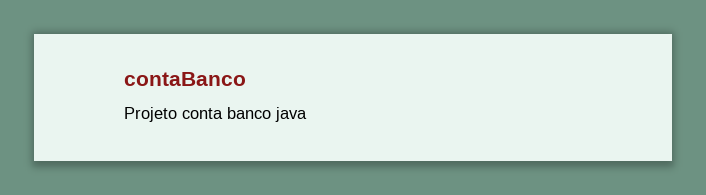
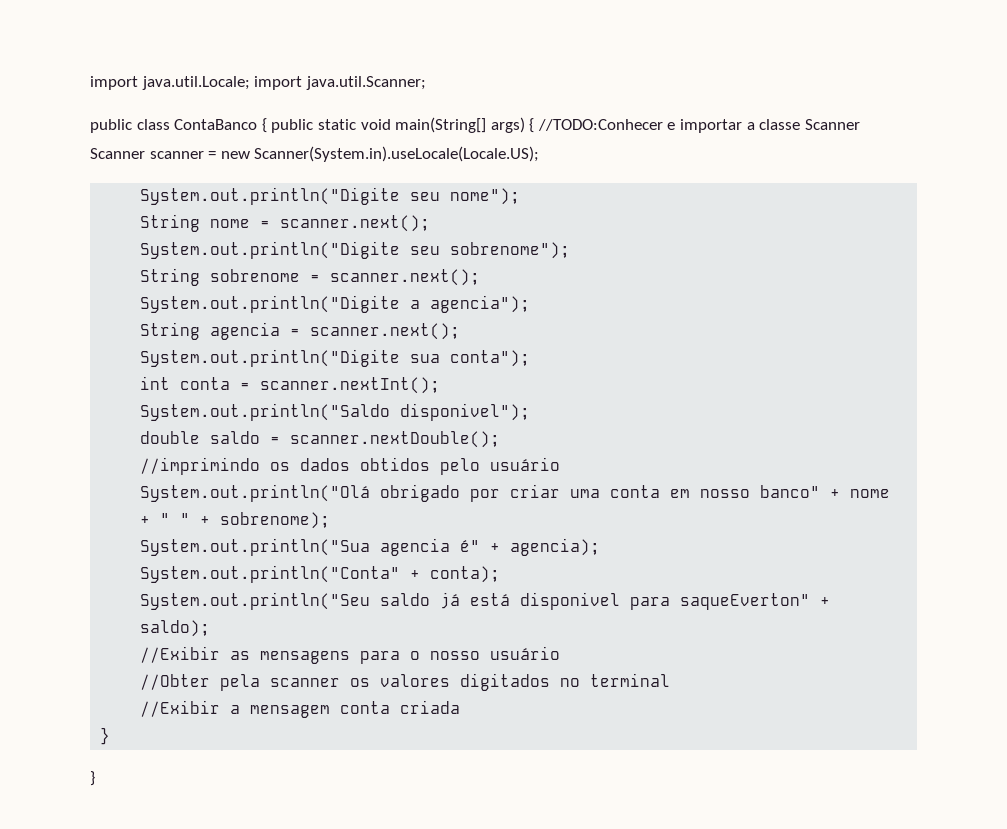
[124,72,246,86] [124,107,307,122] contaBanco // Projeto conta banco java -> [90,76,426,90] [90,117,860,133] [90,146,540,162] [140,187,521,205] [140,214,431,232] [140,241,571,259] [140,268,481,286] [140,295,531,313] [140,322,461,340] [140,349,531,367] [140,376,441,394] [140,403,531,421] [140,431,501,448] [140,457,561,475] [140,484,891,502] [140,512,331,529] [140,538,601,556] [140,565,501,583] [140,592,831,610] [140,620,211,637] [140,646,561,664] [140,673,671,691] [140,700,461,718] [100,727,111,745] [90,771,95,786] import java.util.Locale; import java.util.Scanner; // public class ContaBanco { public static void main(String[] args) { //TODO:Conhecer e importar a classe Scanner Scanner scanner = new Scanner(System.in).useLocale(Locale.US); // System.out.println("Digite seu nome"); // String nome = scanner.next(); // System.out.println("Digite seu sobrenome"); // String sobrenome = scanner.next(); // System.out.println("Digite a agencia"); // String agencia = scanner.next(); // System.out.println("Digite sua conta"); // int conta = scanner.nextInt(); // System.out.println("Saldo disponivel"); // double saldo = scanner.nextDouble(); // //imprimindo os dados obtidos pelo usuário // System.out.println("Olá obrigado por criar uma conta em nosso banco" + nome + " " + sobrenome); // System.out.println("Sua agencia é" + agencia); // System.out.println("Conta" + conta); // System.out.println("Seu saldo já está disponivel para saqueEverton" + saldo); // //Exibir as mensagens para o nosso usuário // //Obter pela scanner os valores digitados no terminal // //Exibir a mensagem conta criada // } // }

